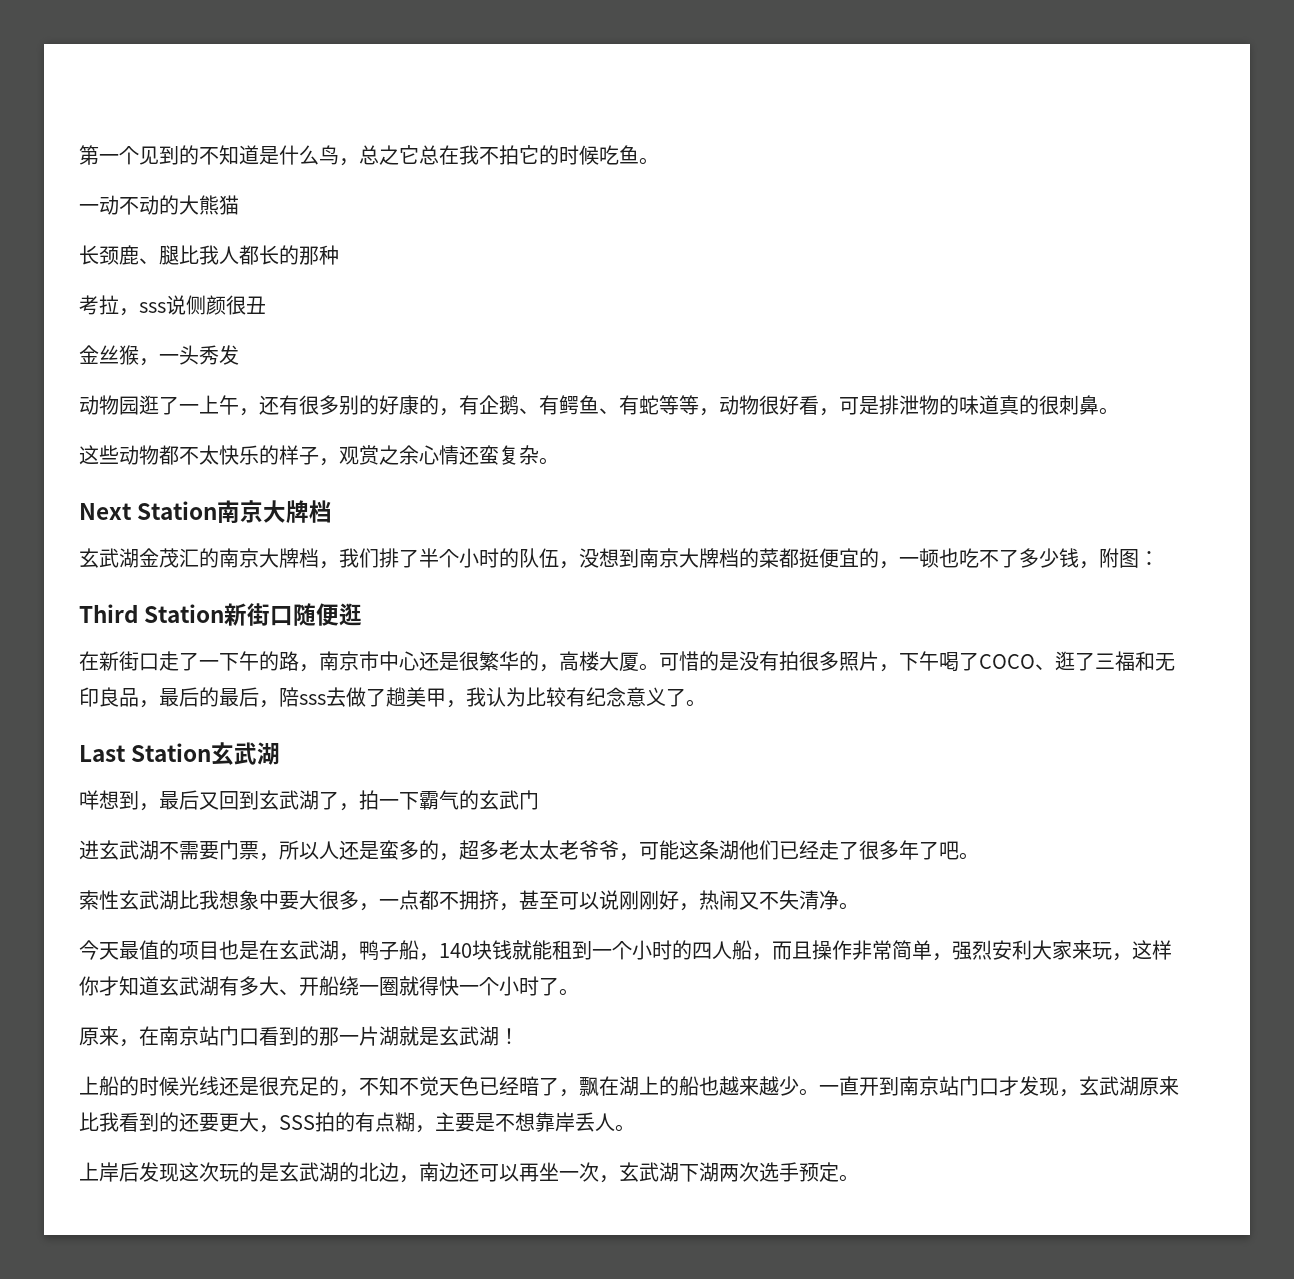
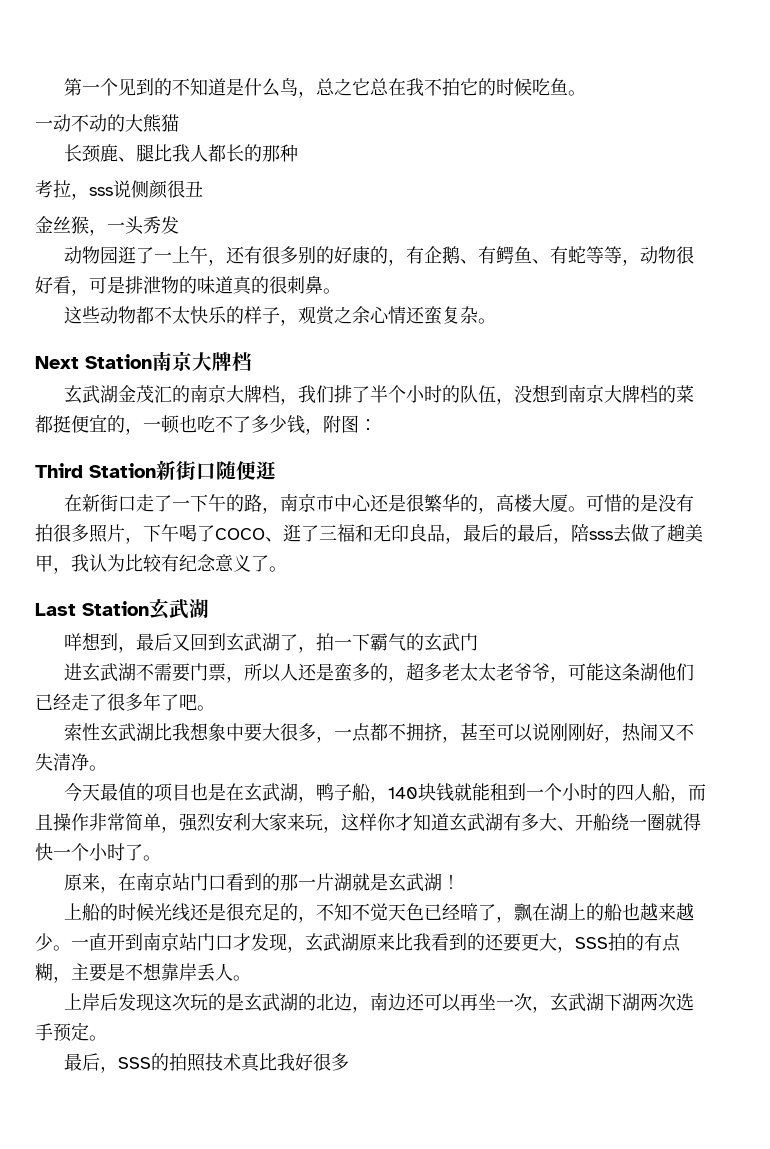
(859, 1178) none -> [64,1053,350,1073] // 最后，SSS的拍照技术真比我好很多

